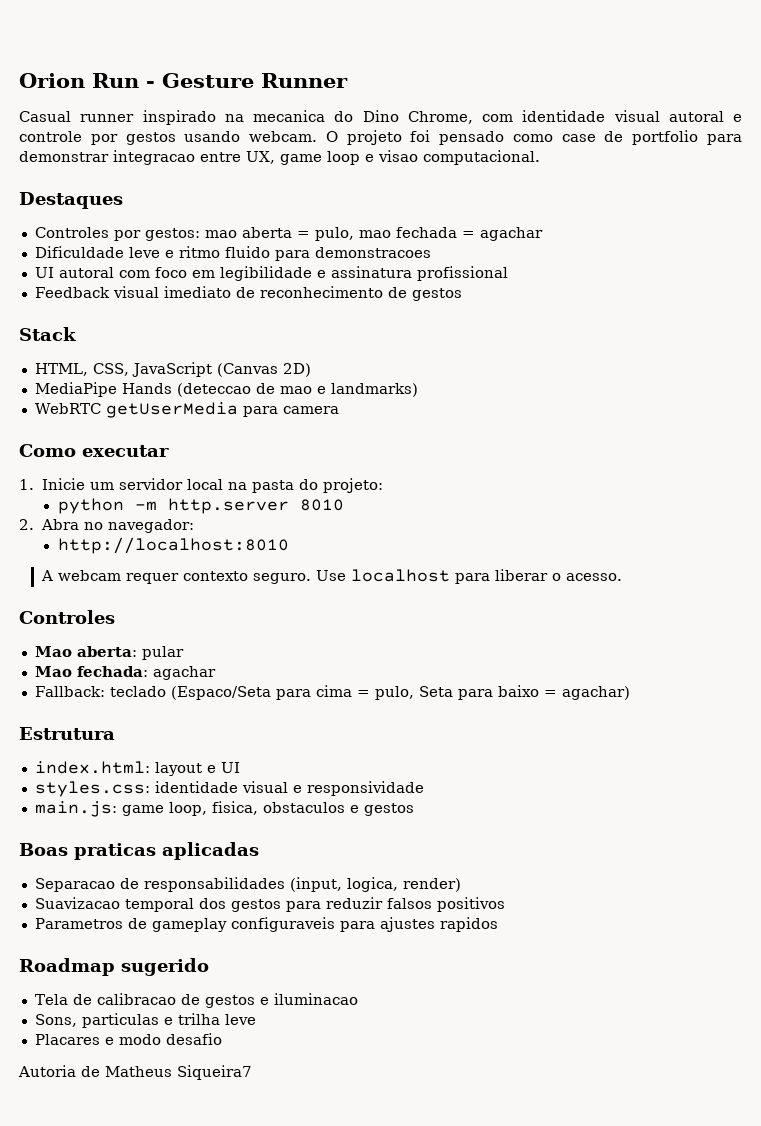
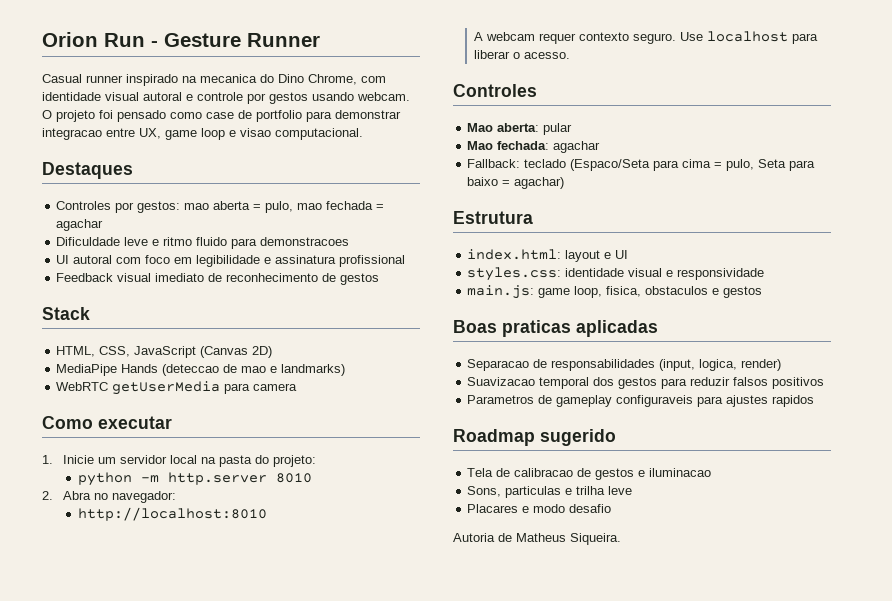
[177,1065,252,1080] Siqueira7 -> [570,533,621,545] Siqueira.

